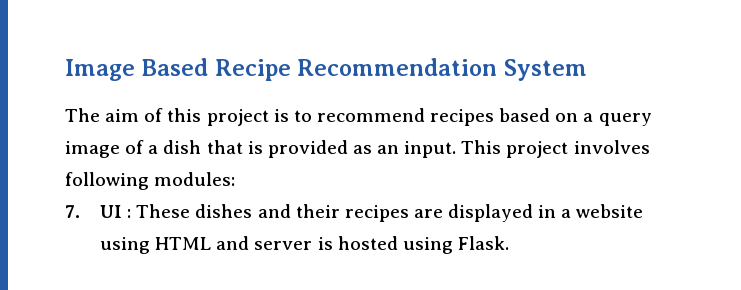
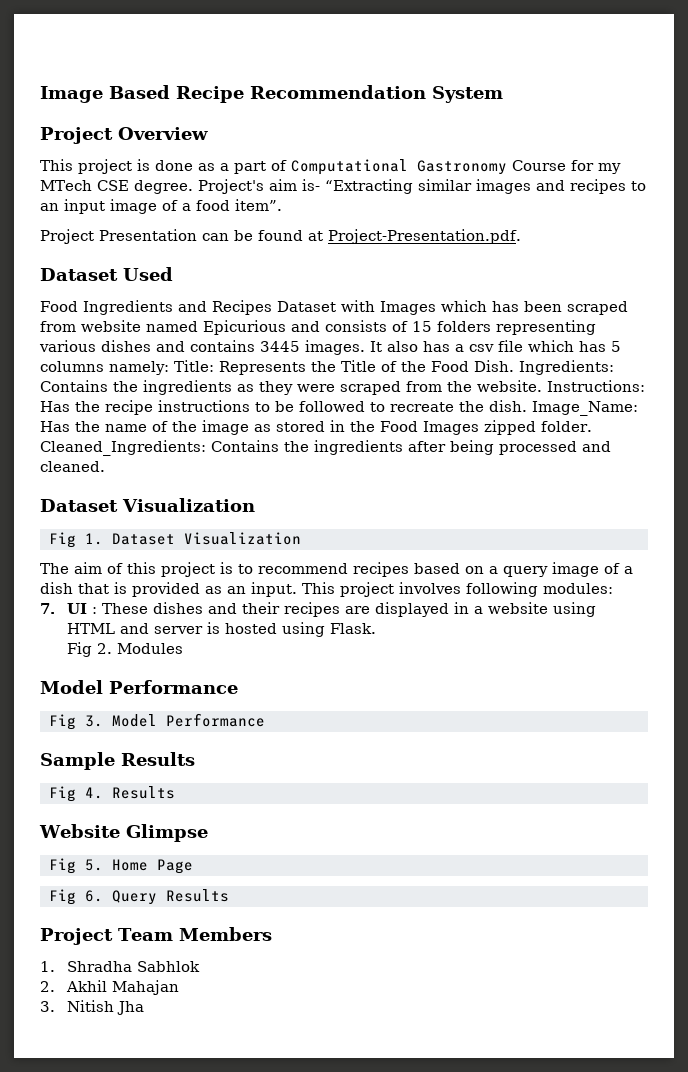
(587, 70) none -> [40,127,208,144] [40,159,621,175] [40,179,646,194] [40,199,282,214] [40,229,521,244] [40,267,173,281] [40,300,628,315] [40,320,596,335] [39,340,621,355] [40,360,614,375] [40,380,645,395] [40,400,638,416] [40,420,592,435] [40,440,611,456] [40,461,105,472] [40,498,255,512] [48,532,301,548] // Project Overview // This project is done as a part of Computational Gastronomy Course for my MTech CSE degree. Project's aim is- “Extracting similar images and recipes to an input image of a food item”. // Project Presentation can be found at Project-Presentation.pdf. // Dataset Used // Food Ingredients and Recipes Dataset with Images which has been scraped from website named Epicurious and consists of 15 folders representing various dishes and contains 3445 images. It also has a csv file which has 5 columns namely: Title: Represents the Title of the Food Dish. Ingredients: Contains the ingredients as they were scraped from the website. Instructions: Has the recipe instructions to be followed to recreate the dish. Image_Name: Has the name of the image as stored in the Food Images zipped folder. Cleaned_Ingredients: Contains the ingredients after being processed and cleaned. // Dataset Visualization // Fig 1. Dataset Visualization
(509, 243) none -> [66,642,183,657] [40,680,238,694] [48,713,265,730] [40,752,195,770] [48,786,175,802] [39,824,208,842] [48,858,193,874] [48,889,229,905] [40,927,272,945] [40,961,200,972] [40,980,179,995] [40,1000,144,1015] // Fig 2. Modules // Model Performance // Fig 3. Model Performance // Sample Results // Fig 4. Results // Website Glimpse // Fig 5. Home Page // Fig 6. Query Results // Project Team Members // 1. Shradha Sabhlok // 2. Akhil Mahajan // 3. Nitish Jha

